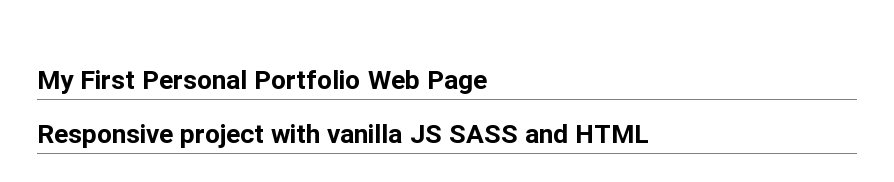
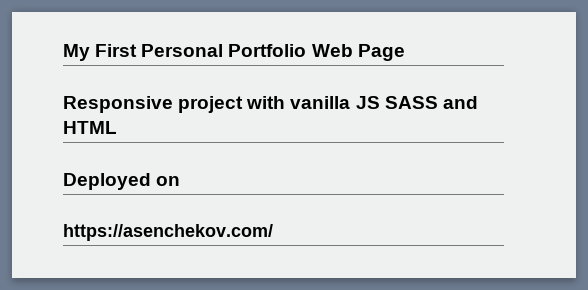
(650, 134) none -> [63,173,181,190] [63,224,273,241] // Deployed on // https://asenchekov.com/

